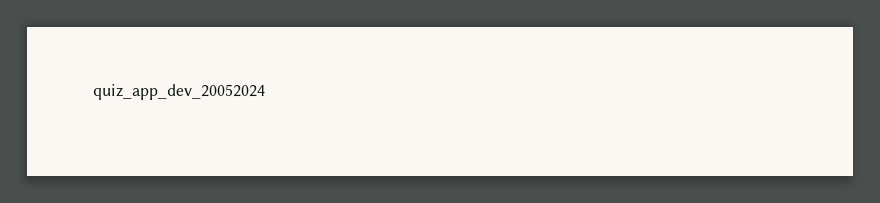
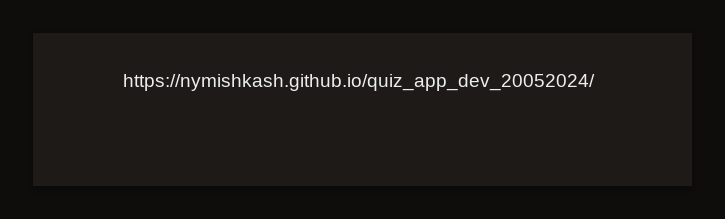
[93,84,265,100] quiz_app_dev_20052024 -> [123,74,595,91] https://nymishkash.github.io/quiz_app_dev_20052024/

